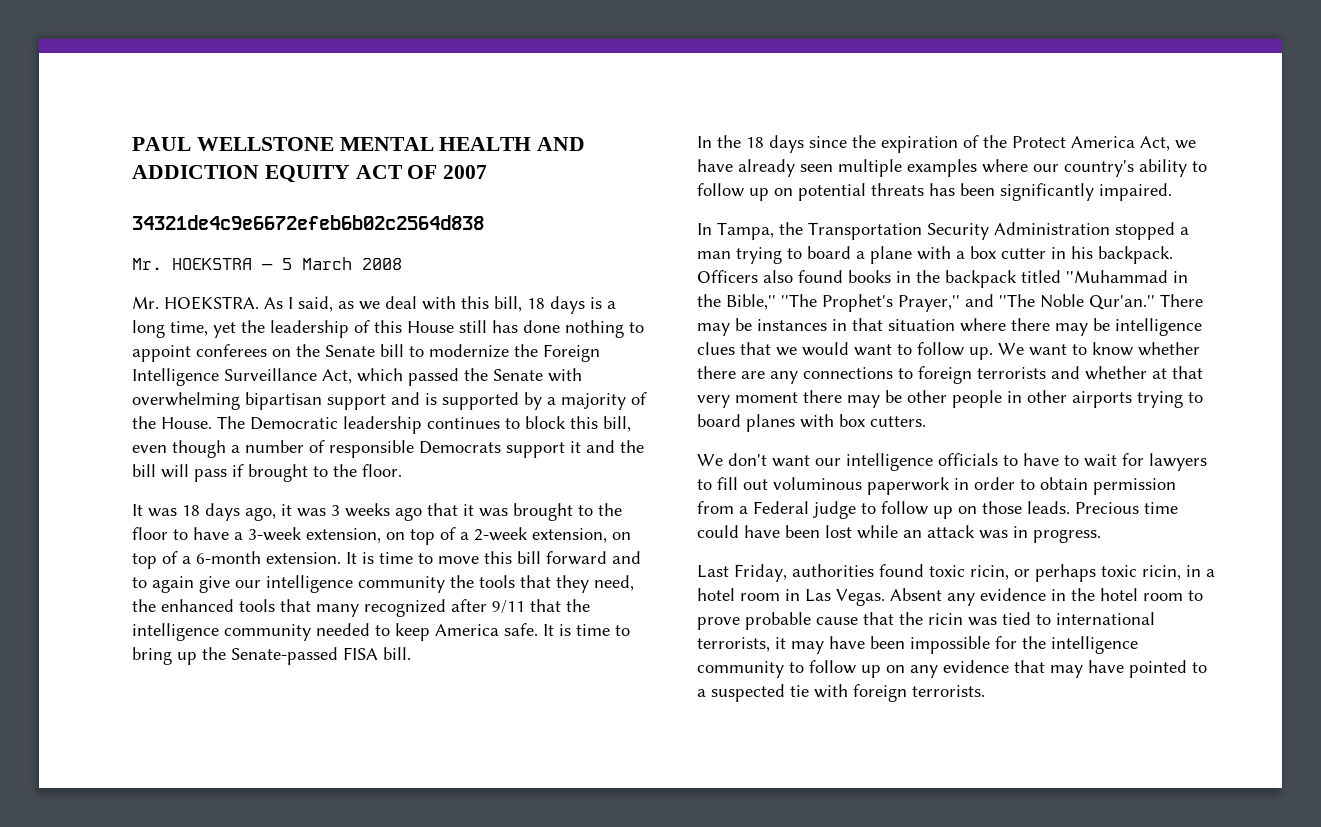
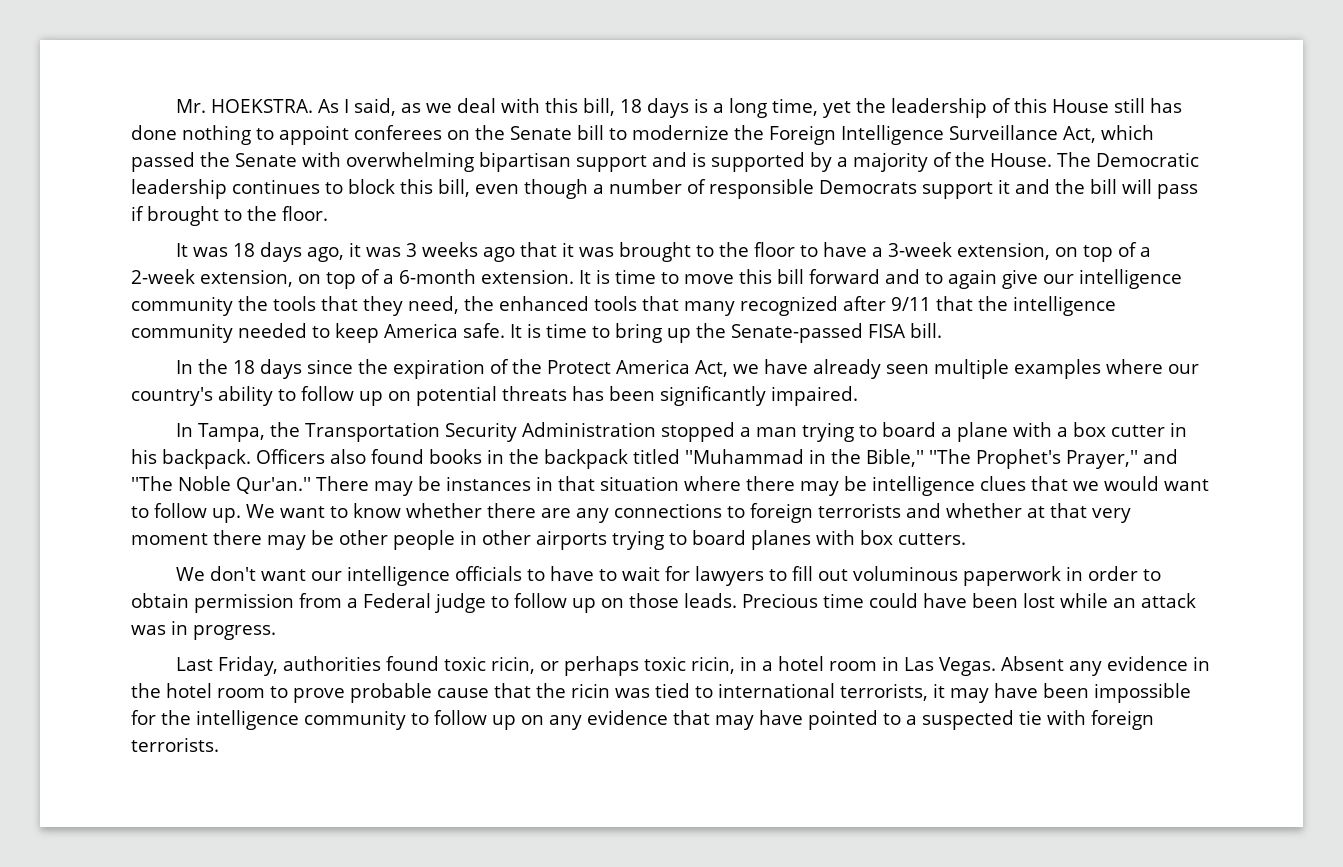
[132,137,586,151] [132,165,488,183] [132,215,484,230] [132,257,402,270] PAUL WELLSTONE MENTAL HEALTH AND ADDICTION EQUITY ACT OF 2007 // 34321de4c9e6672efeb6b02c2564d838 // Mr. HOEKSTRA — 5 March 2008 // -> (175, 106) none

